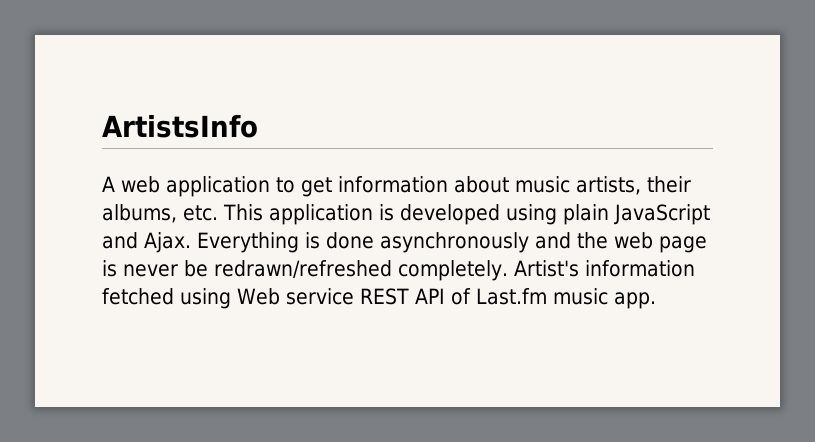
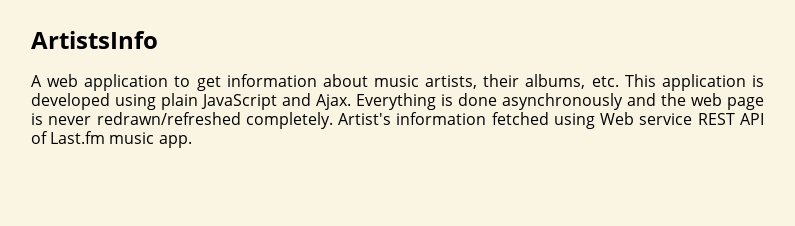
[184,260,208,277] be -> (92, 120) none

